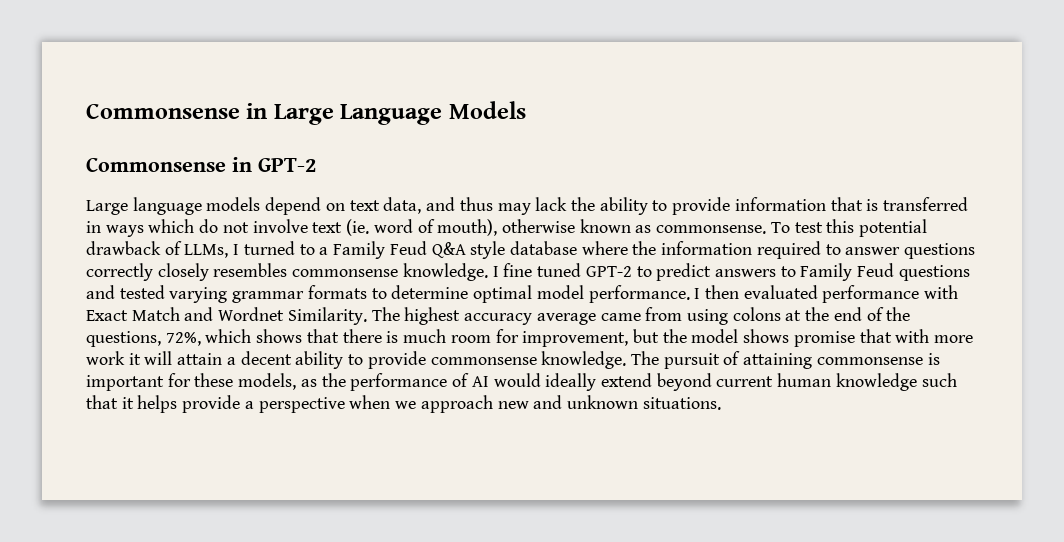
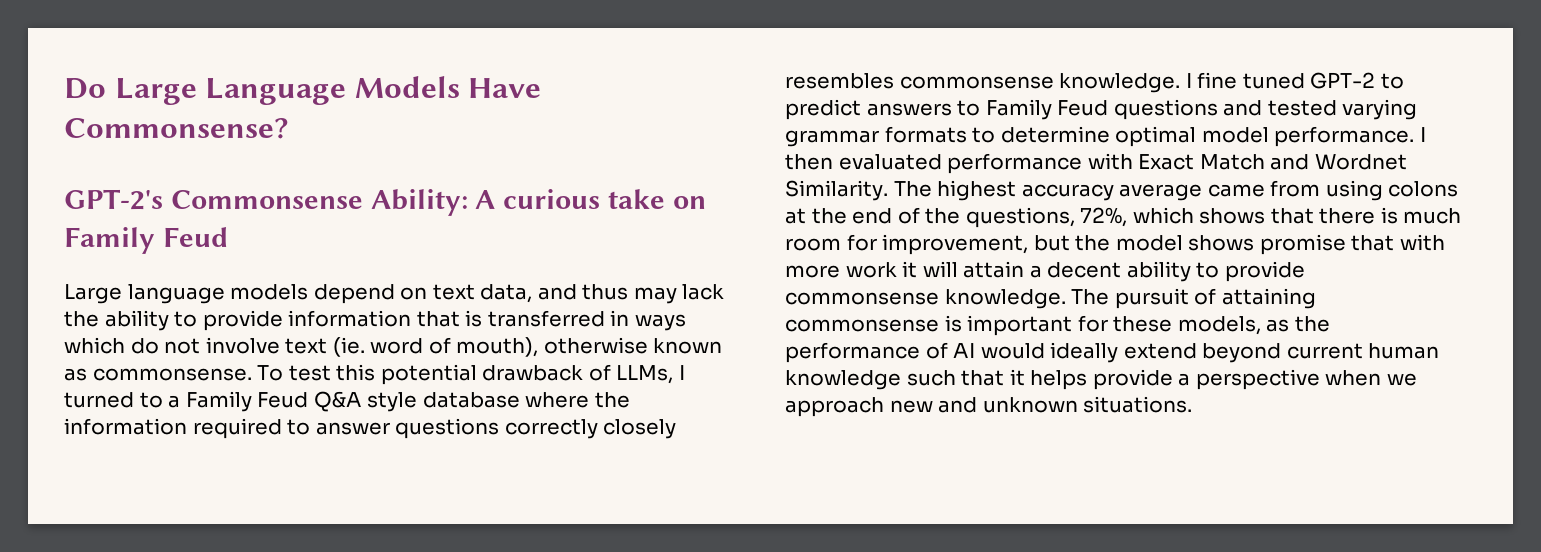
[86,103,268,119] Commonsense in -> [64,78,106,99] Do
[86,157,316,172] // Commonsense in GPT-2 -> [468,78,542,98] [64,118,289,139] [64,189,706,216] [64,227,228,254] Have Commonsense? // GPT-2's Commonsense Ability: A curious take on Family Feud

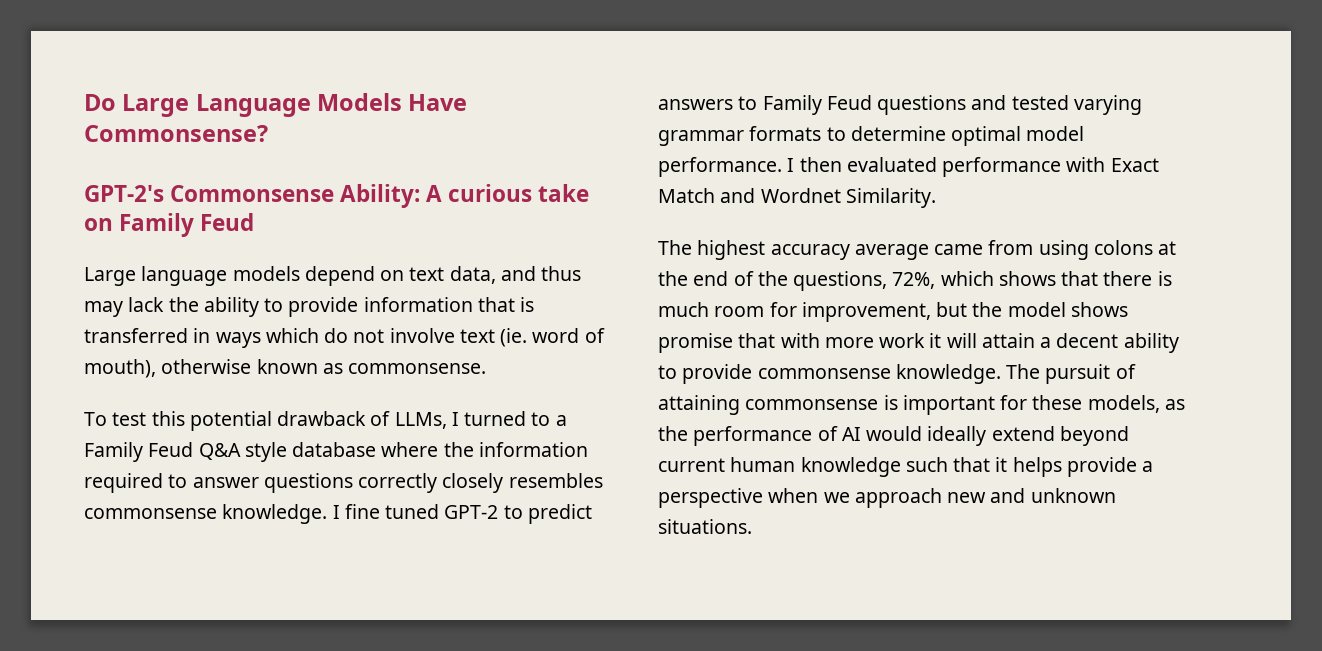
(252, 374) none -> (487, 368) //
(888, 190) none -> (936, 198) //

